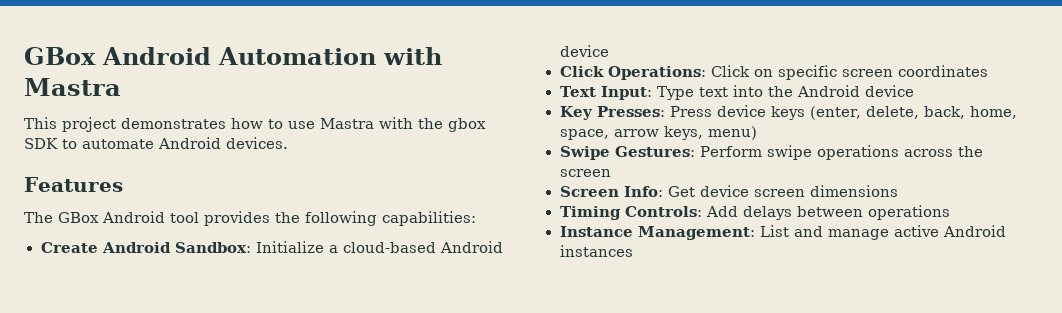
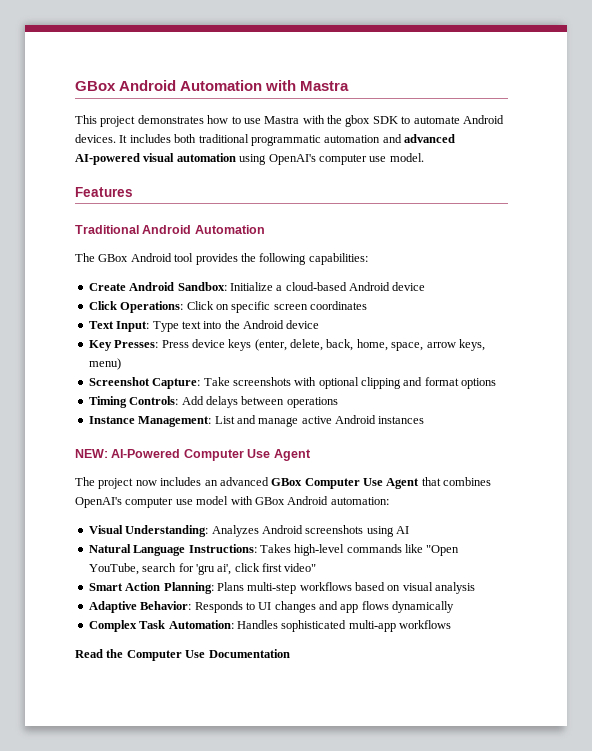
[24,177,123,192] // Features -> [119,134,455,146] [75,153,424,165] [75,187,133,197] [75,225,265,234] It includes both traditional programmatic automation and advanced AI-powered visual automation using OpenAI's computer use model. // Features // Traditional Android Automation
[559,145,983,160] [559,169,611,177] [559,185,898,197] Swipe Gestures: Perform swipe operations across the screen // Screen Info: Get device screen dimensions -> [88,377,497,389] Screenshot Capture: Take screenshots with optional clipping and format options
(633, 251) none -> [75,449,311,461] [75,477,492,489] [75,496,389,508] [88,525,409,537] [88,544,460,556] [88,563,317,575] [88,582,476,594] [88,601,455,613] [88,620,451,632] [75,649,290,661] // NEW: AI-Powered Computer Use Agent // The project now includes an advanced GBox Computer Use Agent that combines OpenAI's computer use model with GBox Android automation: // Visual Understanding: Analyzes Android screenshots using AI // Natural Language Instructions: Takes high-level commands like "Open YouTube, search for 'gru ai', click first video" // Smart Action Planning: Plans multi-step workflows based on visual analysis // Adaptive Behavior: Responds to UI changes and app flows dynamically // Complex Task Automation: Handles sophisticated multi-app workflows // Read the Computer Use Documentation

